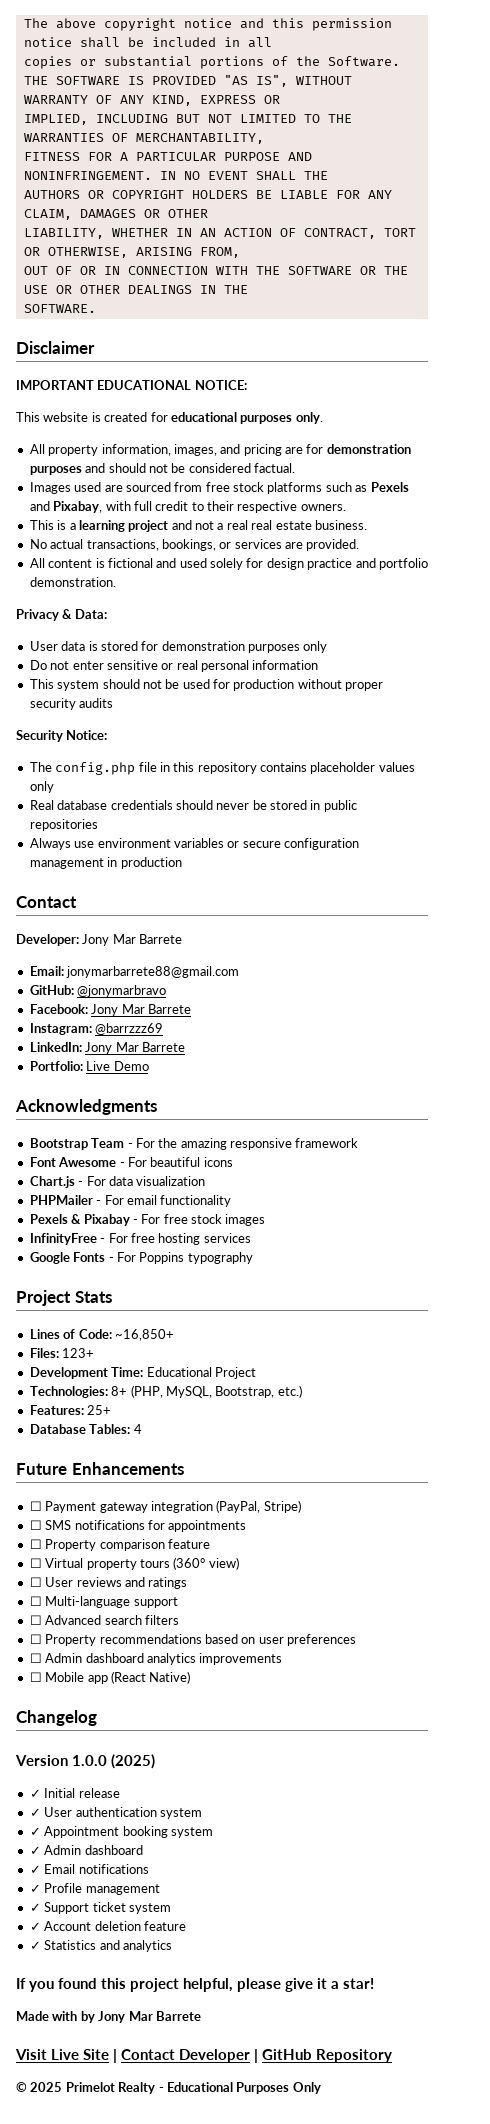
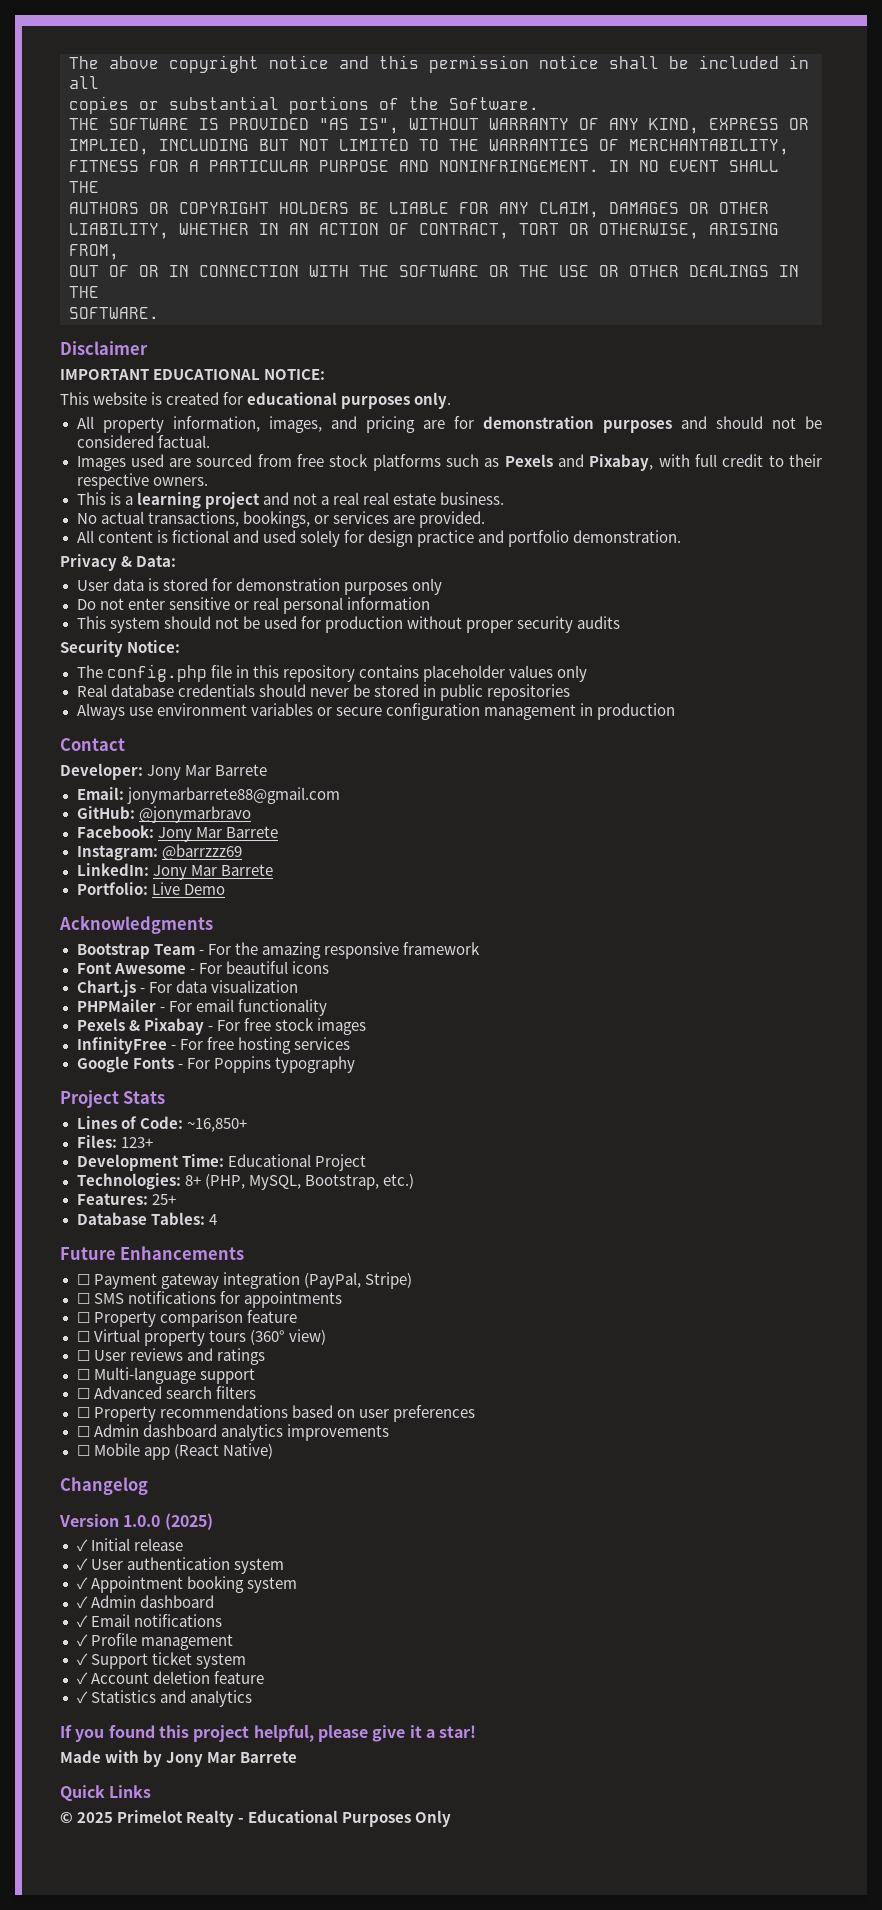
[15,2049,392,2063] Visit Live Site | Contact Developer | GitHub Repository -> [60,1785,152,1801] Quick Links

